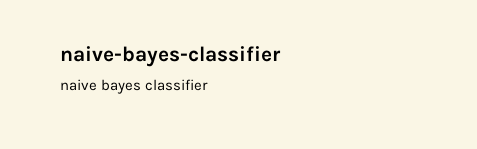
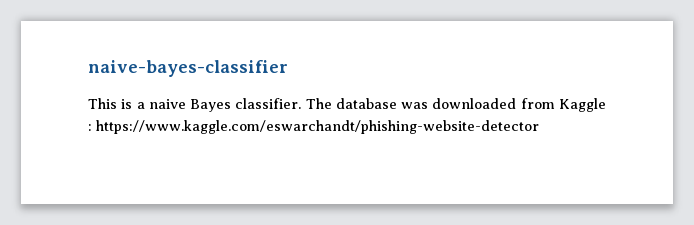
[60,79,209,94] naive bayes classifier -> [88,98,606,112] [88,120,539,134] This is a naive Bayes classifier. The database was downloaded from Kaggle : https://www.kaggle.com/eswarchandt/phishing-website-detector

